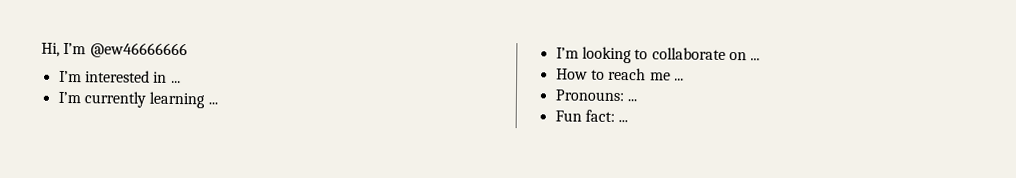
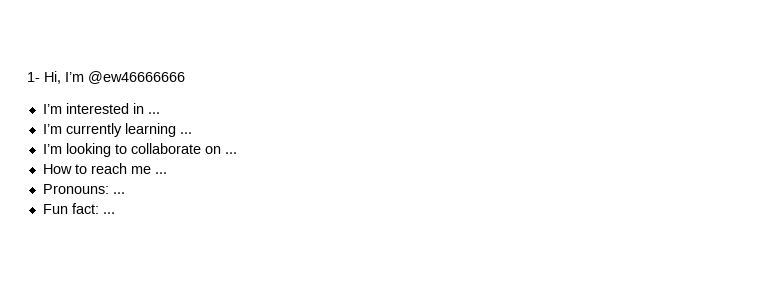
(41, 49) none -> [27,72,40,82] 1-

